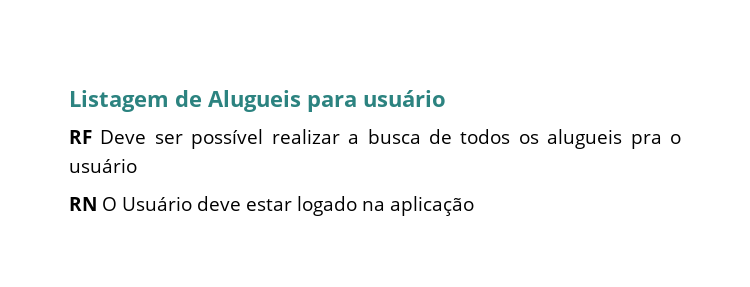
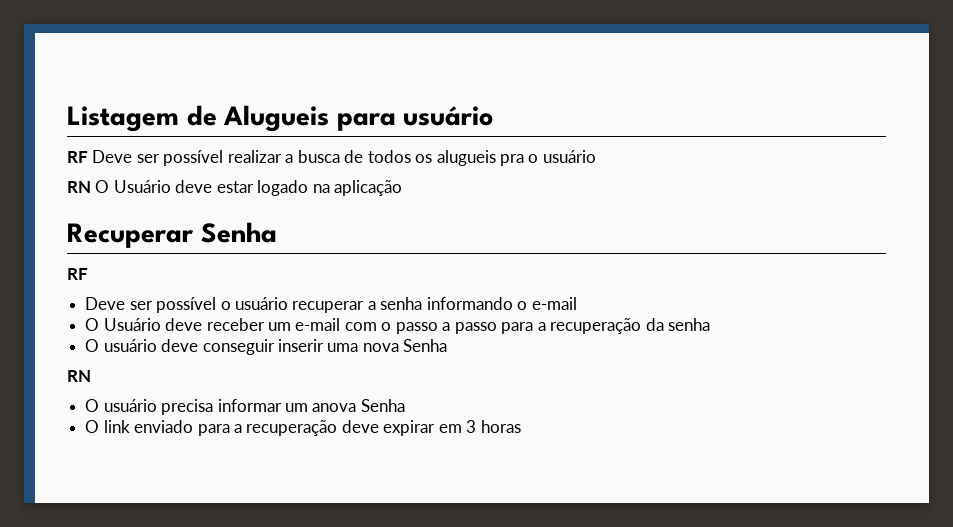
(474, 206) none -> [67,222,277,248] [67,268,88,280] [85,297,577,313] [85,318,710,334] [85,339,448,355] [67,370,91,382] [85,399,405,415] [85,420,521,436] // Recuperar Senha // RF // Deve ser possível o usuário recuperar a senha informando o e-mail // O Usuário deve receber um e-mail com o passo a passo para a recuperação da senha // O usuário deve conseguir inserir uma nova Senha // RN // O usuário precisa informar um anova Senha // O link enviado para a recuperação deve expirar em 3 horas

